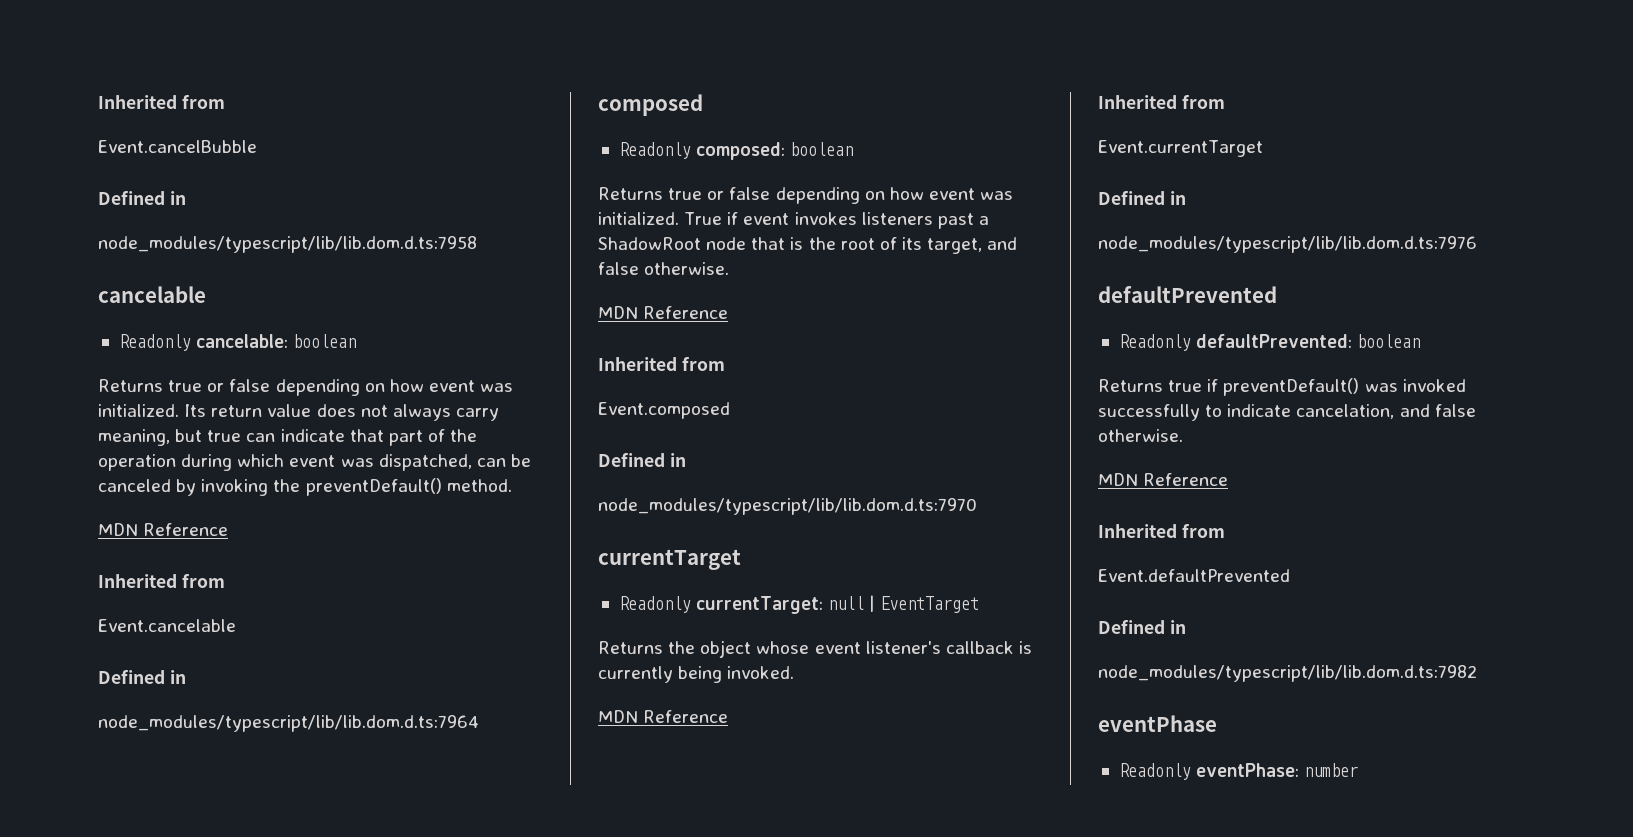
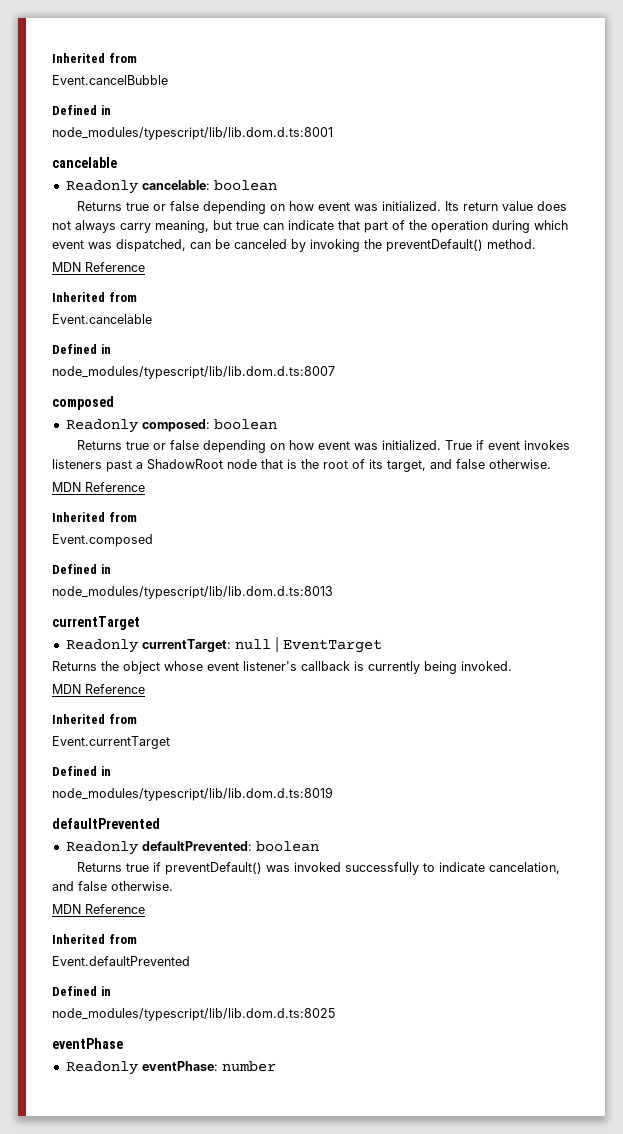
[98,236,477,253] node_modules/typescript/lib/lib.dom.d.ts:7958 -> [52,127,333,140] node_modules/typescript/lib/lib.dom.d.ts:8001
[98,715,479,732] node_modules/typescript/lib/lib.dom.d.ts:7964 -> [52,366,335,379] node_modules/typescript/lib/lib.dom.d.ts:8007
[598,498,977,515] node_modules/typescript/lib/lib.dom.d.ts:7970 -> [52,586,333,599] node_modules/typescript/lib/lib.dom.d.ts:8013
[1098,236,1477,253] node_modules/typescript/lib/lib.dom.d.ts:7976 -> [52,787,333,801] node_modules/typescript/lib/lib.dom.d.ts:8019
[1098,665,1477,682] node_modules/typescript/lib/lib.dom.d.ts:7982 -> [52,1008,335,1021] node_modules/typescript/lib/lib.dom.d.ts:8025

